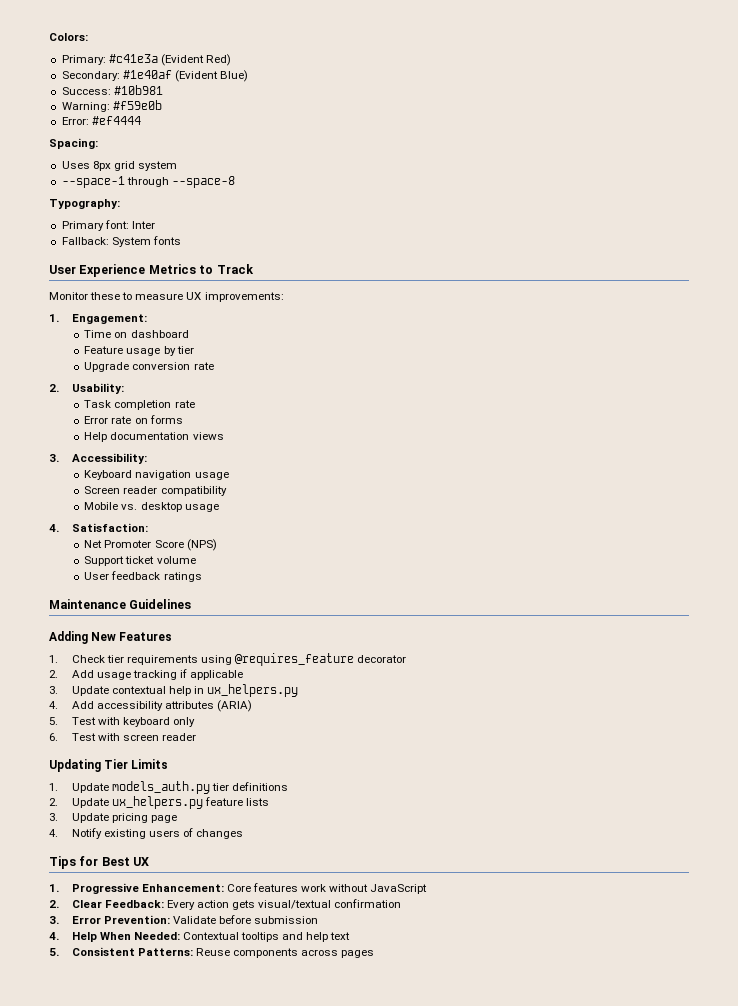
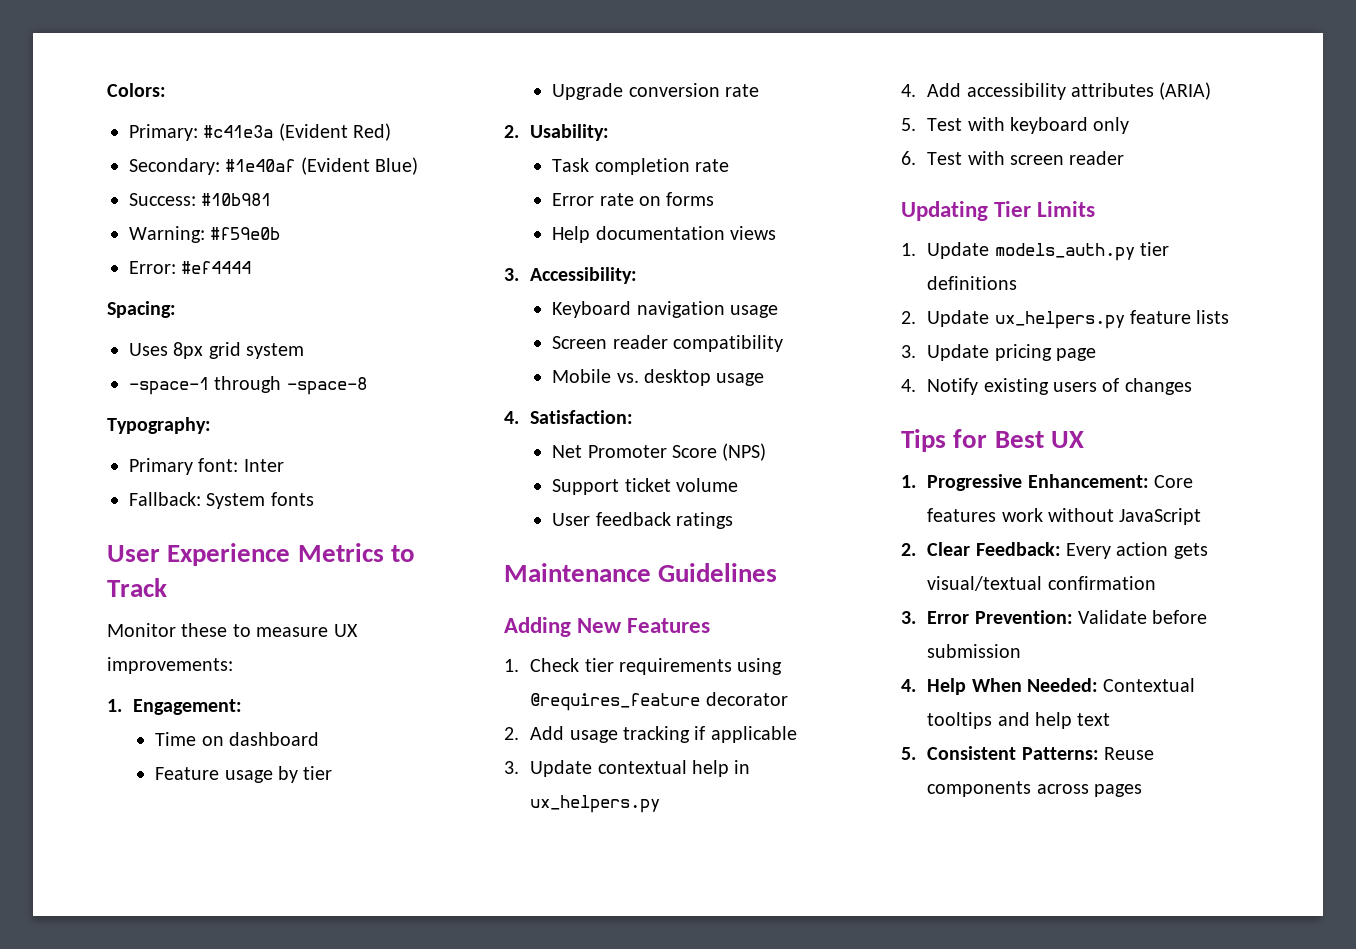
[61,176,235,188] --space-1 through --space-8 -> [129,376,367,395] -space-1 through -space-8

